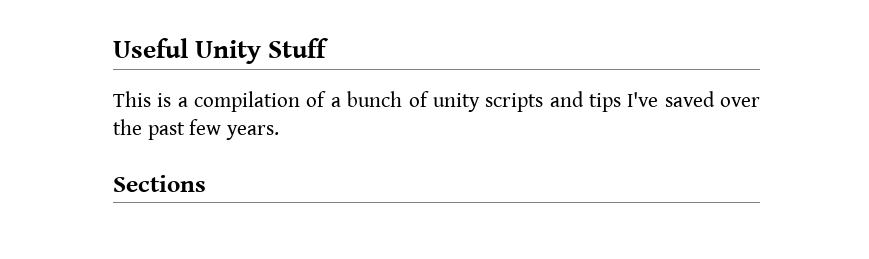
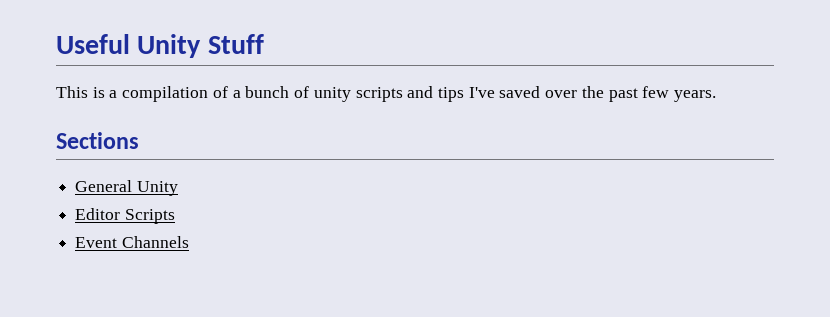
(206, 183) none -> [75,180,178,196] [75,208,175,224] [75,236,189,248] // General Unity // Editor Scripts // Event Channels

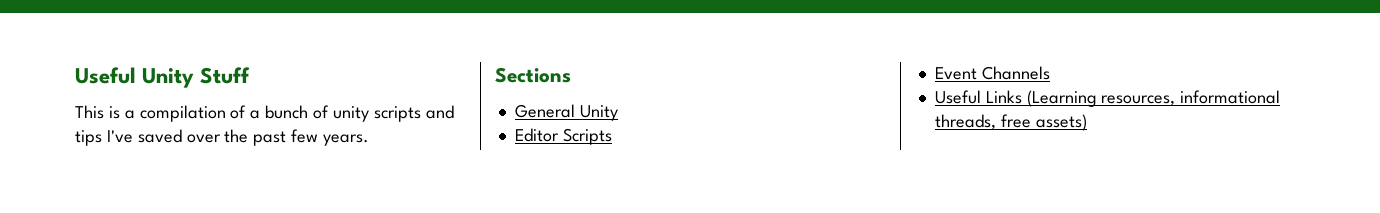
(189, 242) none -> [934,90,1281,107] [934,114,1087,131] // Useful Links (Learning resources, informational threads, free assets)

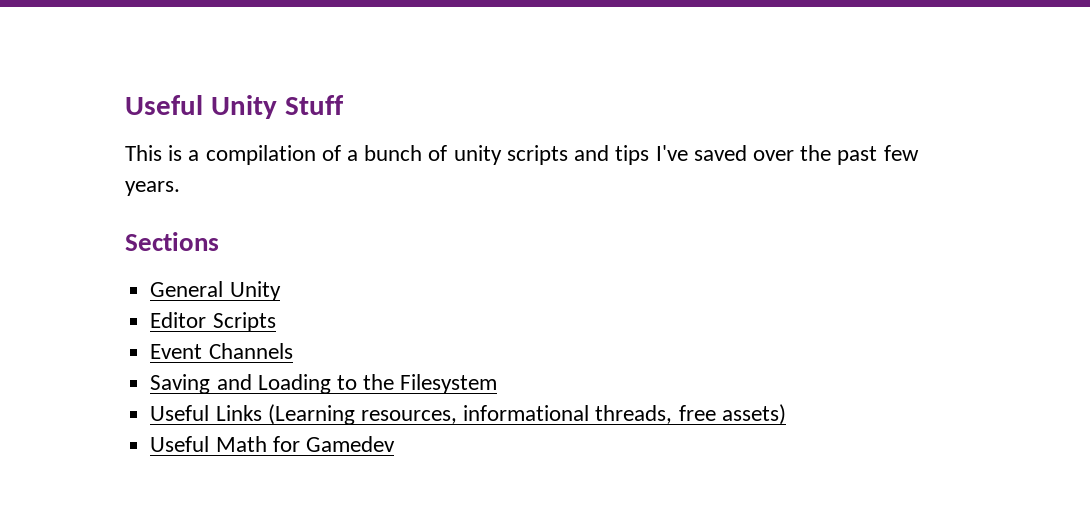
(1050, 73) none -> [150,374,498,394] // Saving and Loading to the Filesystem
(1087, 122) none -> [150,436,395,452] // Useful Math for Gamedev

